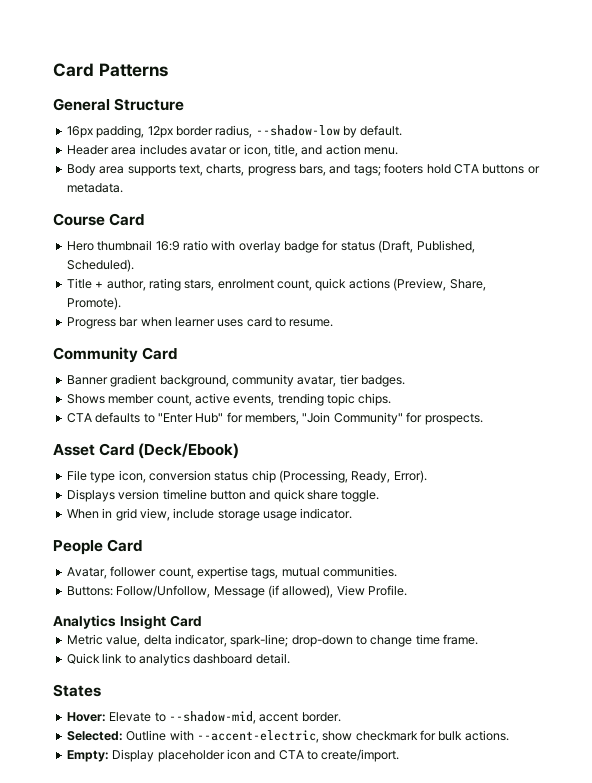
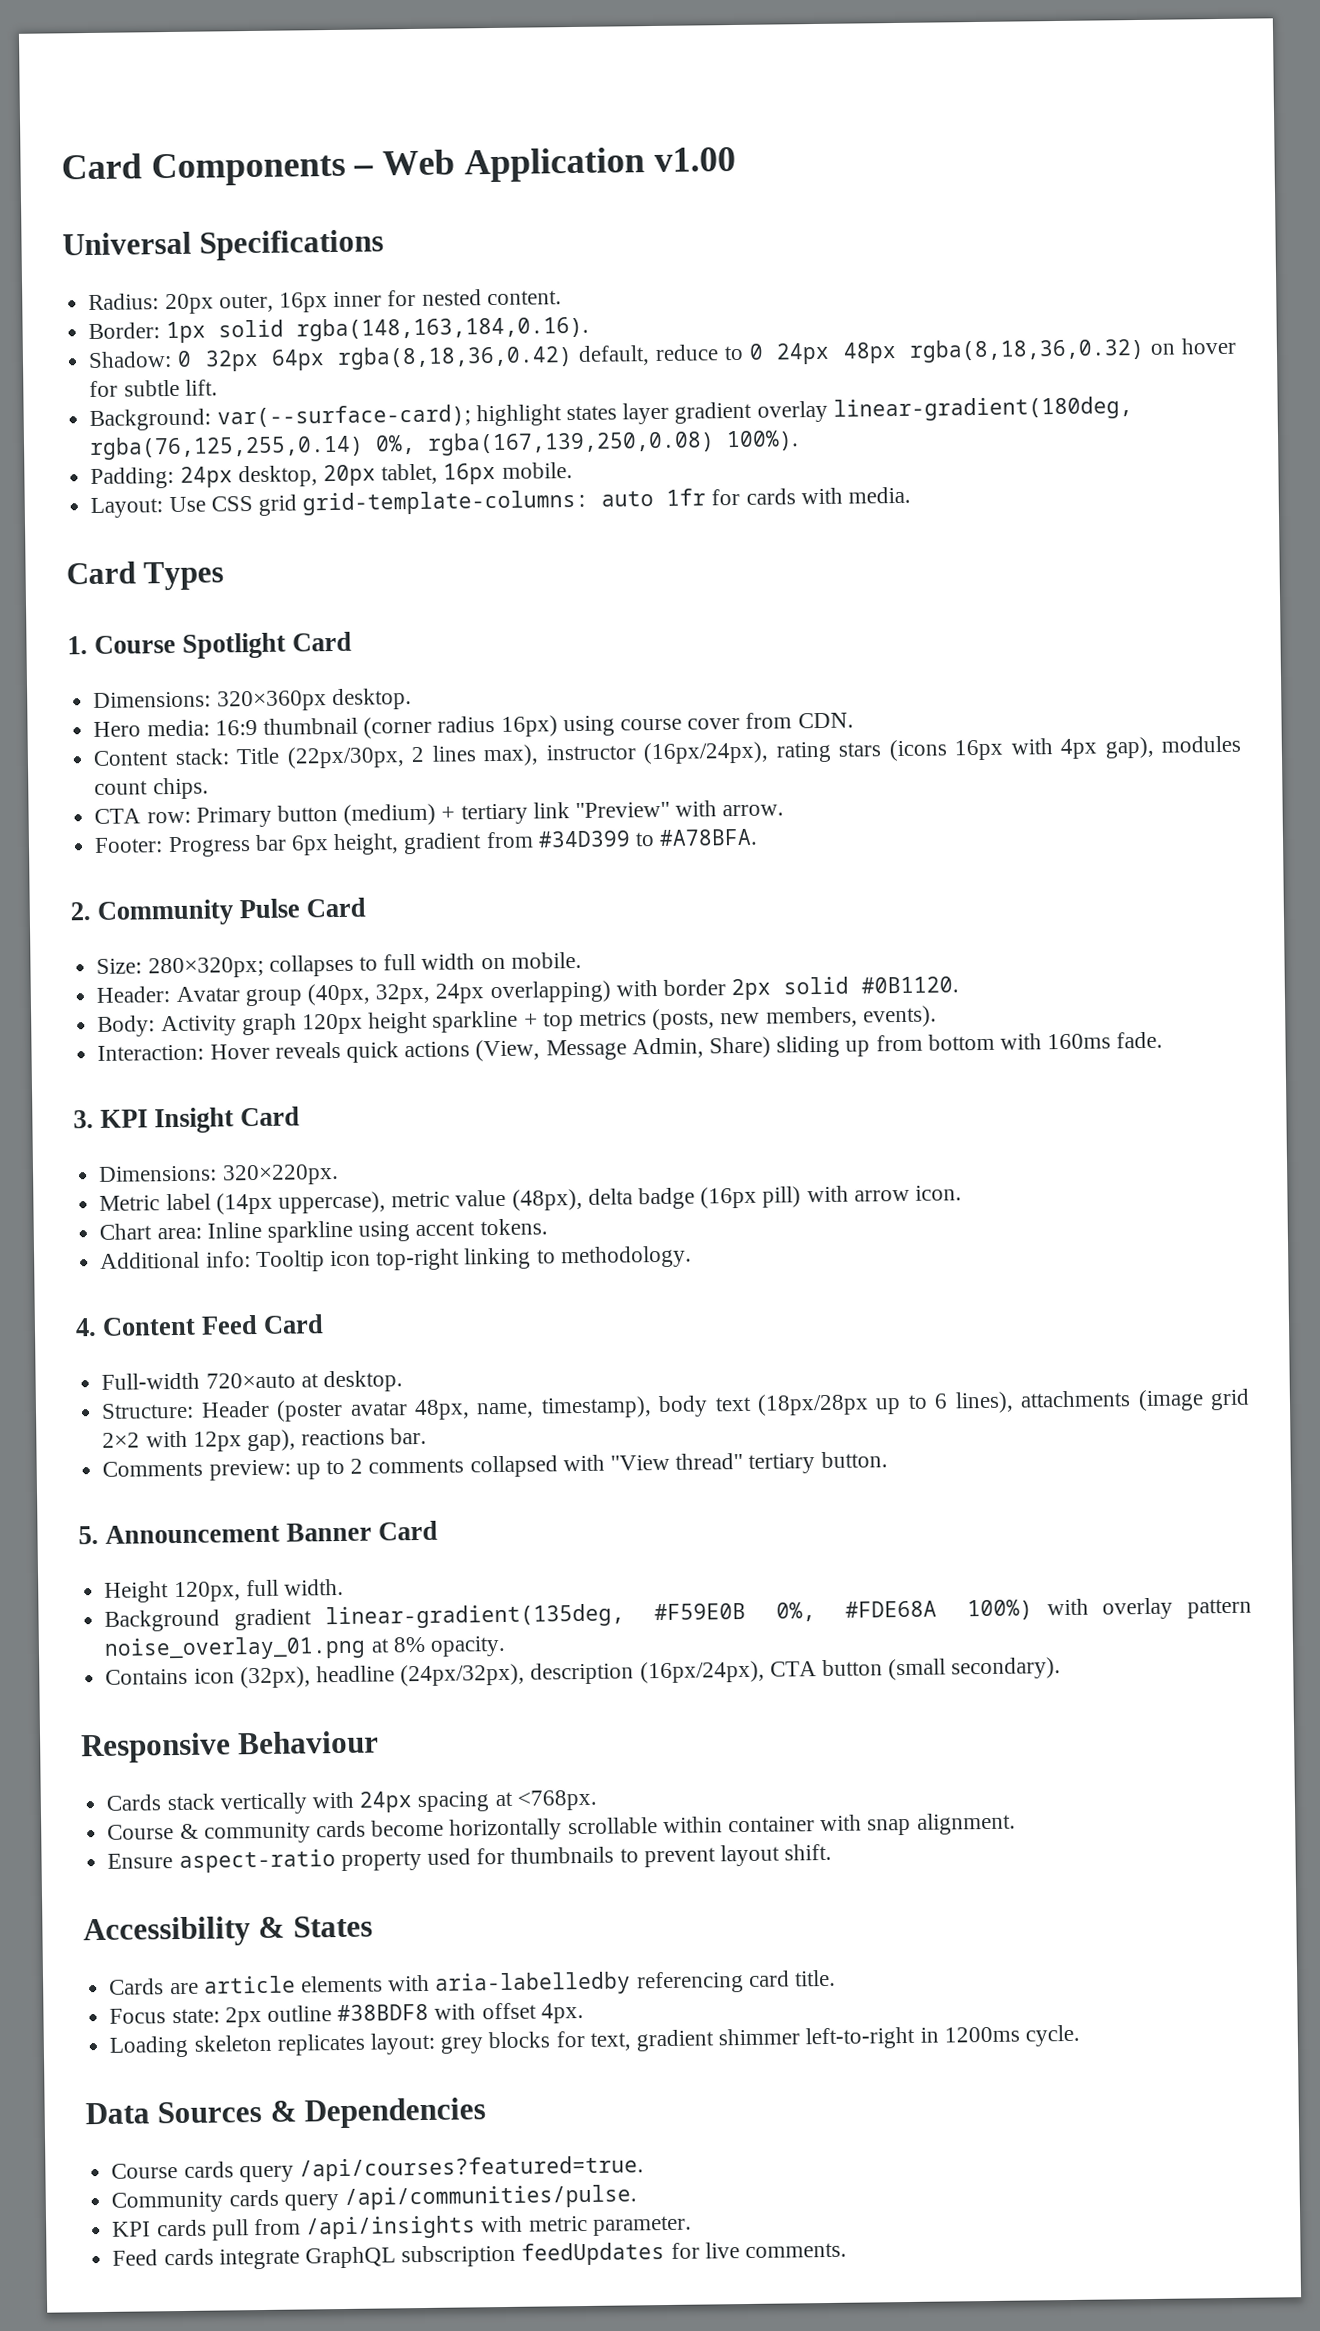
[53,63,168,77] [53,98,185,111] [66,125,403,138] [66,144,399,157] [66,163,540,176] [66,183,123,193] [53,213,145,226] [66,240,475,253] [66,259,134,272] [66,278,486,291] [66,297,121,310] [66,317,334,329] [53,347,178,363] [66,374,405,387] [66,393,392,406] [66,412,483,425] [53,443,240,459] [66,470,427,483] [66,489,380,502] [66,508,353,521] [53,539,143,555] [66,566,397,579] [66,585,407,598] [53,615,116,629] Card Patterns // General Structure // 16px padding, 12px border radius, --shadow-low by default. // Header area includes avatar or icon, title, and action menu. // Body area supports text, charts, progress bars, and tags; footers hold CTA buttons or metadata. // Course Card // Hero thumbnail 16:9 ratio with overlay badge for status (Draft, Published, Scheduled). // Title + author, rating stars, enrolment count, quick actions (Preview, Share, Promote). // Progress bar when learner uses card to resume. // Community Card // Banner gradient background, community avatar, tier badges. // Shows member count, active events, trending topic chips. // CTA defaults to "Enter Hub" for members, "Join Community" for prospects. // Asset Card (Deck/Ebook) // File type icon, conversion status chip (Processing, Ready, Error). // Displays version timeline button and quick share toggle. // When in grid view, include storage usage indicator. // People Card // Avatar, follower count, expertise tags, mutual communities. // Buttons: Follow/Unfollow, Message (if allowed), View Profile. // Analytics -> [61,146,736,187] [62,229,385,261] [88,289,562,315] [88,315,589,344] [88,337,1236,372] [89,379,218,398] [89,396,1133,432] [89,430,800,461] [90,462,573,490] [90,486,911,519] [66,561,225,591] [67,631,353,659] [93,688,412,712] [93,712,854,739] [93,735,1242,769] [94,777,209,800] [94,800,785,828] [94,828,759,858] [70,897,367,926] [96,951,582,979] [96,976,960,1007] [97,1005,937,1037] [97,1031,1164,1063] [73,1109,149,1129] Card Components – Web Application v1.00 // Universal Specifications // Radius: 20px outer, 16px inner for nested content. // Border: 1px solid rgba(148,163,184,0.16). // Shadow: 0 32px 64px rgba(8,18,36,0.42) default, reduce to 0 24px 48px rgba(8,18,36,0.32) on hover for subtle lift. // Background: var(--surface-card); highlight states layer gradient overlay linear-gradient(180deg, rgba(76,125,255,0.14) 0%, rgba(167,139,250,0.08) 100%). // Padding: 24px desktop, 20px tablet, 16px mobile. // Layout: Use CSS grid grid-template-columns: auto 1fr for cards with media. // Card Types // 1. Course Spotlight Card // Dimensions: 320×360px desktop. // Hero media: 16:9 thumbnail (corner radius 16px) using course cover from CDN. // Content stack: Title (22px/30px, 2 lines max), instructor (16px/24px), rating stars (icons 16px with 4px gap), modules count chips. // CTA row: Primary button (medium) + tertiary link "Preview" with arrow. // Footer: Progress bar 6px height, gradient from #34D399 to #A78BFA. // 2. Community Pulse Card // Size: 280×320px; collapses to full width on mobile. // Header: Avatar group (40px, 32px, 24px overlapping) with border 2px solid #0B1120. // Body: Activity graph 120px height sparkline + top metrics (posts, new members, events). // Interaction: Hover reveals quick actions (View, Message Admin, Share) sliding up from bottom with 160ms fade. // 3. KPI
(202, 621) none -> [98,1163,339,1186] // Dimensions: 320×220px.
[106,634,479,647] [66,653,290,666] [53,684,101,697] [66,711,341,724] [66,730,509,743] [66,749,400,762] value, delta indicator, spark-line; drop-down to change time frame. // Quick link to analytics dashboard detail. // States // Hover: Elevate to --shadow-mid, accent border. // Selected: Outline with --accent-electric, show checkmark for bulk actions. // Empty: Display placeholder icon and CTA to create/import. -> [165,1185,963,1215] [99,1218,548,1243] [100,1245,692,1273] [75,1314,325,1337] [101,1370,403,1393] [101,1388,1251,1422] [102,1427,428,1452] [102,1451,888,1481] [78,1520,439,1545] [104,1578,344,1603] [104,1597,1253,1632] [104,1635,506,1661] [105,1657,1062,1689] [81,1730,380,1764] [106,1789,597,1815] [107,1812,1016,1844] [107,1843,833,1874] [83,1915,373,1948] [109,1969,836,1996] [109,2002,584,2028] [109,2024,1081,2058] [85,2097,487,2129] [111,2155,644,2183] [111,2184,637,2213] [112,2215,692,2241] [112,2242,847,2270] label (14px uppercase), metric value (48px), delta badge (16px pill) with arrow icon. // Chart area: Inline sparkline using accent tokens. // Additional info: Tooltip icon top-right linking to methodology. // 4. Content Feed Card // Full-width 720×auto at desktop. // Structure: Header (poster avatar 48px, name, timestamp), body text (18px/28px up to 6 lines), attachments (image grid 2×2 with 12px gap), reactions bar. // Comments preview: up to 2 comments collapsed with "View thread" tertiary button. // 5. Announcement Banner Card // Height 120px, full width. // Background gradient linear-gradient(135deg, #F59E0B 0%, #FDE68A 100%) with overlay pattern noise_overlay_01.png at 8% opacity. // Contains icon (32px), headline (24px/32px), description (16px/24px), CTA button (small secondary). // Responsive Behaviour // Cards stack vertically with 24px spacing at <768px. // Course & community cards become horizontally scrollable within container with snap alignment. // Ensure aspect-ratio property used for thumbnails to prevent layout shift. // Accessibility & States // Cards are article elements with aria-labelledby referencing card title. // Focus state: 2px outline #38BDF8 with offset 4px. // Loading skeleton replicates layout: grey blocks for text, gradient shimmer left-to-right in 1200ms cycle. // Data Sources & Dependencies // Course cards query /api/courses?featured=true. // Community cards query /api/communities/pulse. // KPI cards pull from /api/insights with metric parameter. // Feed cards integrate GraphQL subscription feedUpdates for live comments.

